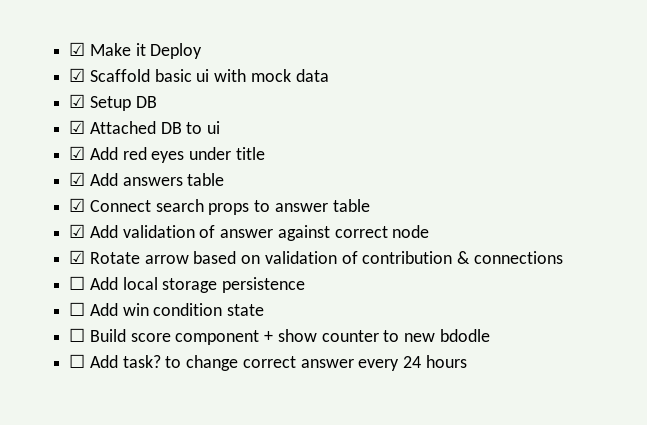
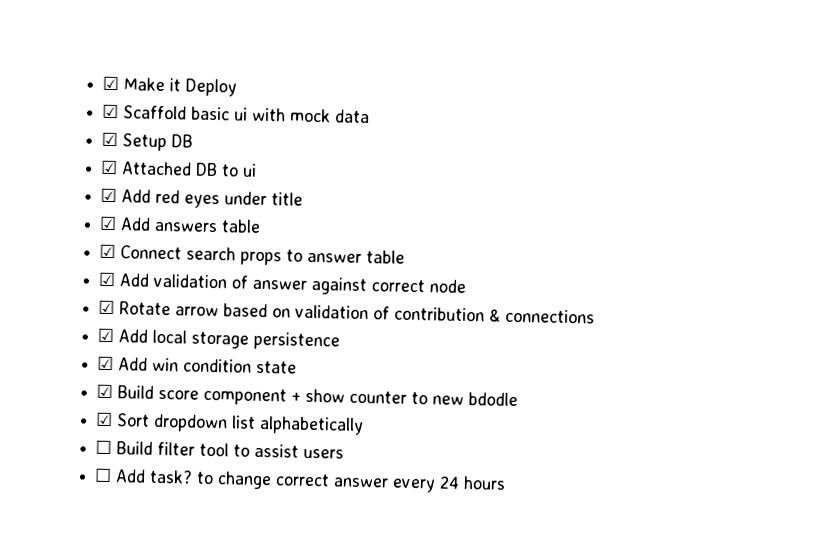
[69,276,86,290] ☐ -> [97,327,115,343] ☑
[69,302,86,316] ☐ -> [97,355,115,371] ☑
[69,328,86,342] ☐ -> [96,383,114,399] ☑
(490, 335) none -> [96,411,365,436] [95,439,345,459] // ☑ Sort dropdown list alphabetically // ☐ Build filter tool to assist users

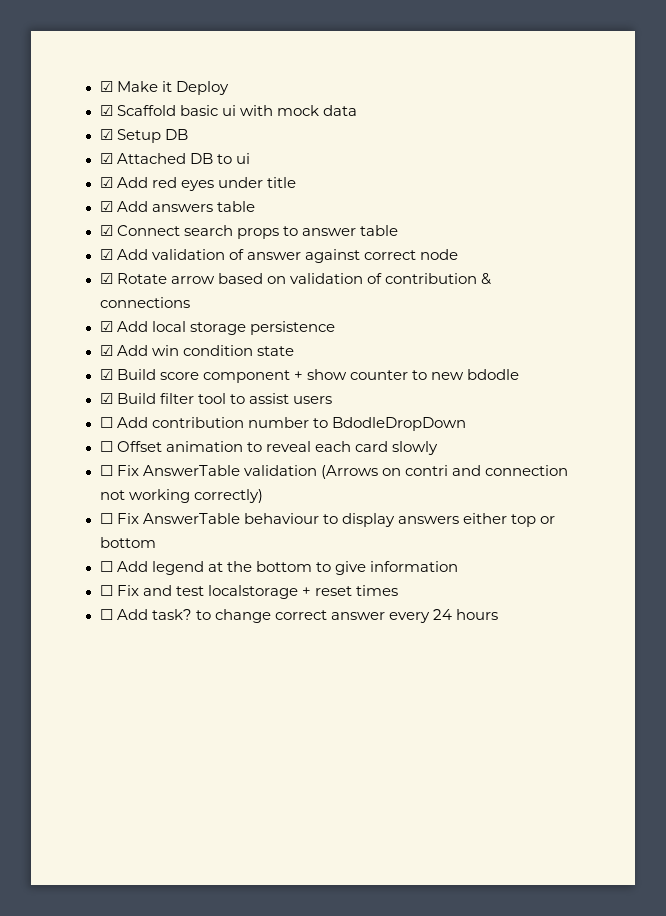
[117,413,365,436] [95,439,113,455] Sort dropdown list alphabetically // ☐ -> (113, 398) none
(345, 453) none -> [99,417,466,431] [99,441,438,455] [99,465,568,479] [99,489,263,503] [99,513,555,527] [99,537,156,548] [99,561,458,575] [99,585,398,599] // ☐ Add contribution number to BdodleDropDown // ☐ Offset animation to reveal each card slowly // ☐ Fix AnswerTable validation (Arrows on contri and connection not working correctly) // ☐ Fix AnswerTable behaviour to display answers either top or bottom // ☐ Add legend at the bottom to give information // ☐ Fix and test localstorage + reset times

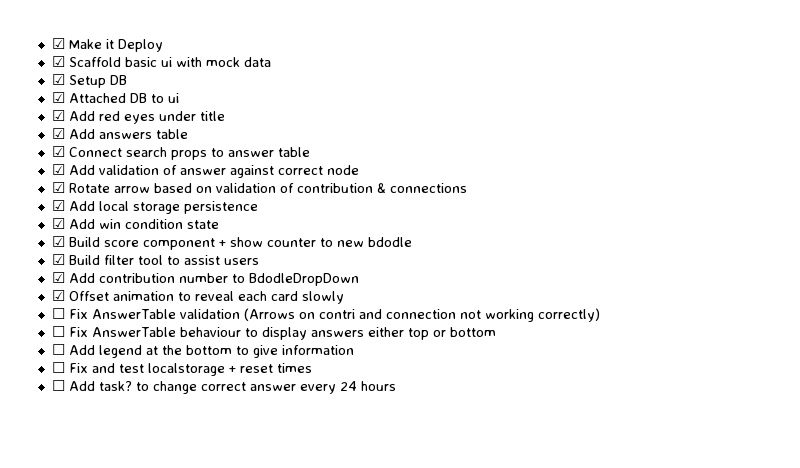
[99,417,113,428] ☐ -> [51,272,65,283] ☑
[99,441,113,452] ☐ -> [51,290,65,301] ☑

